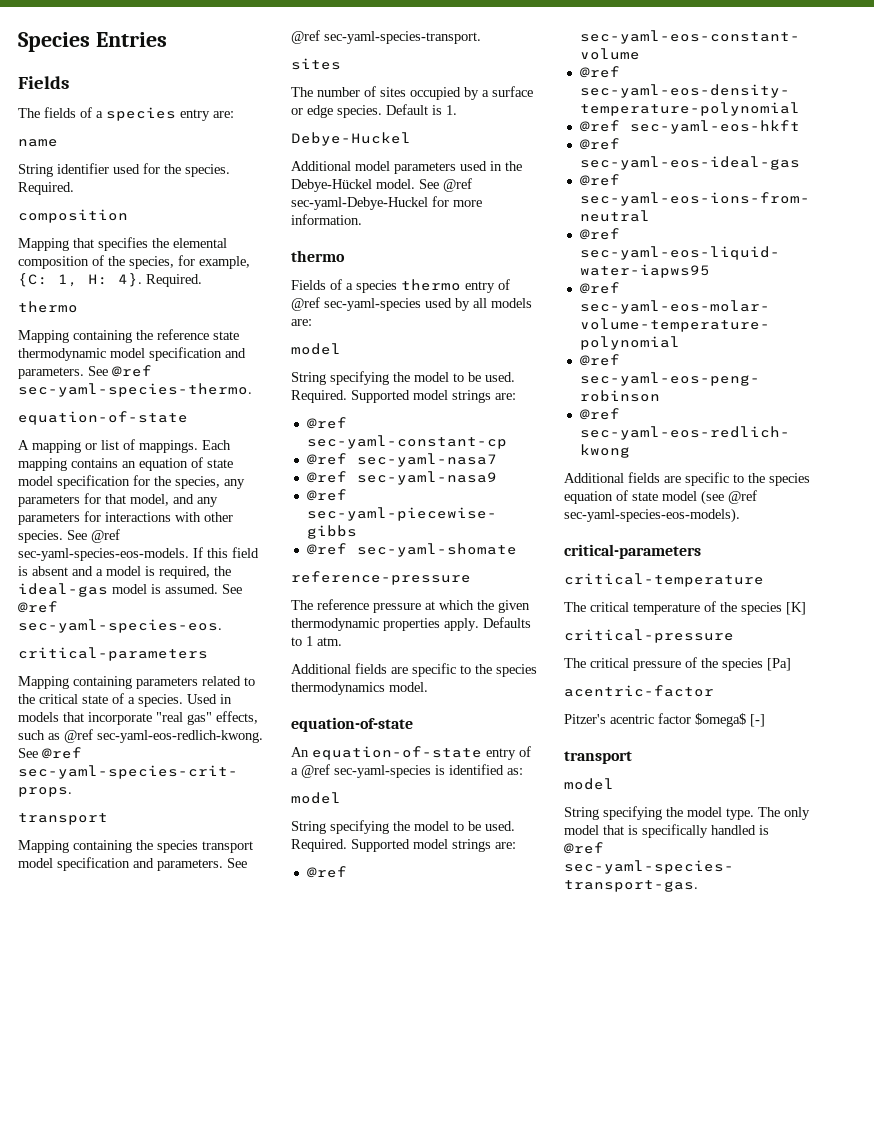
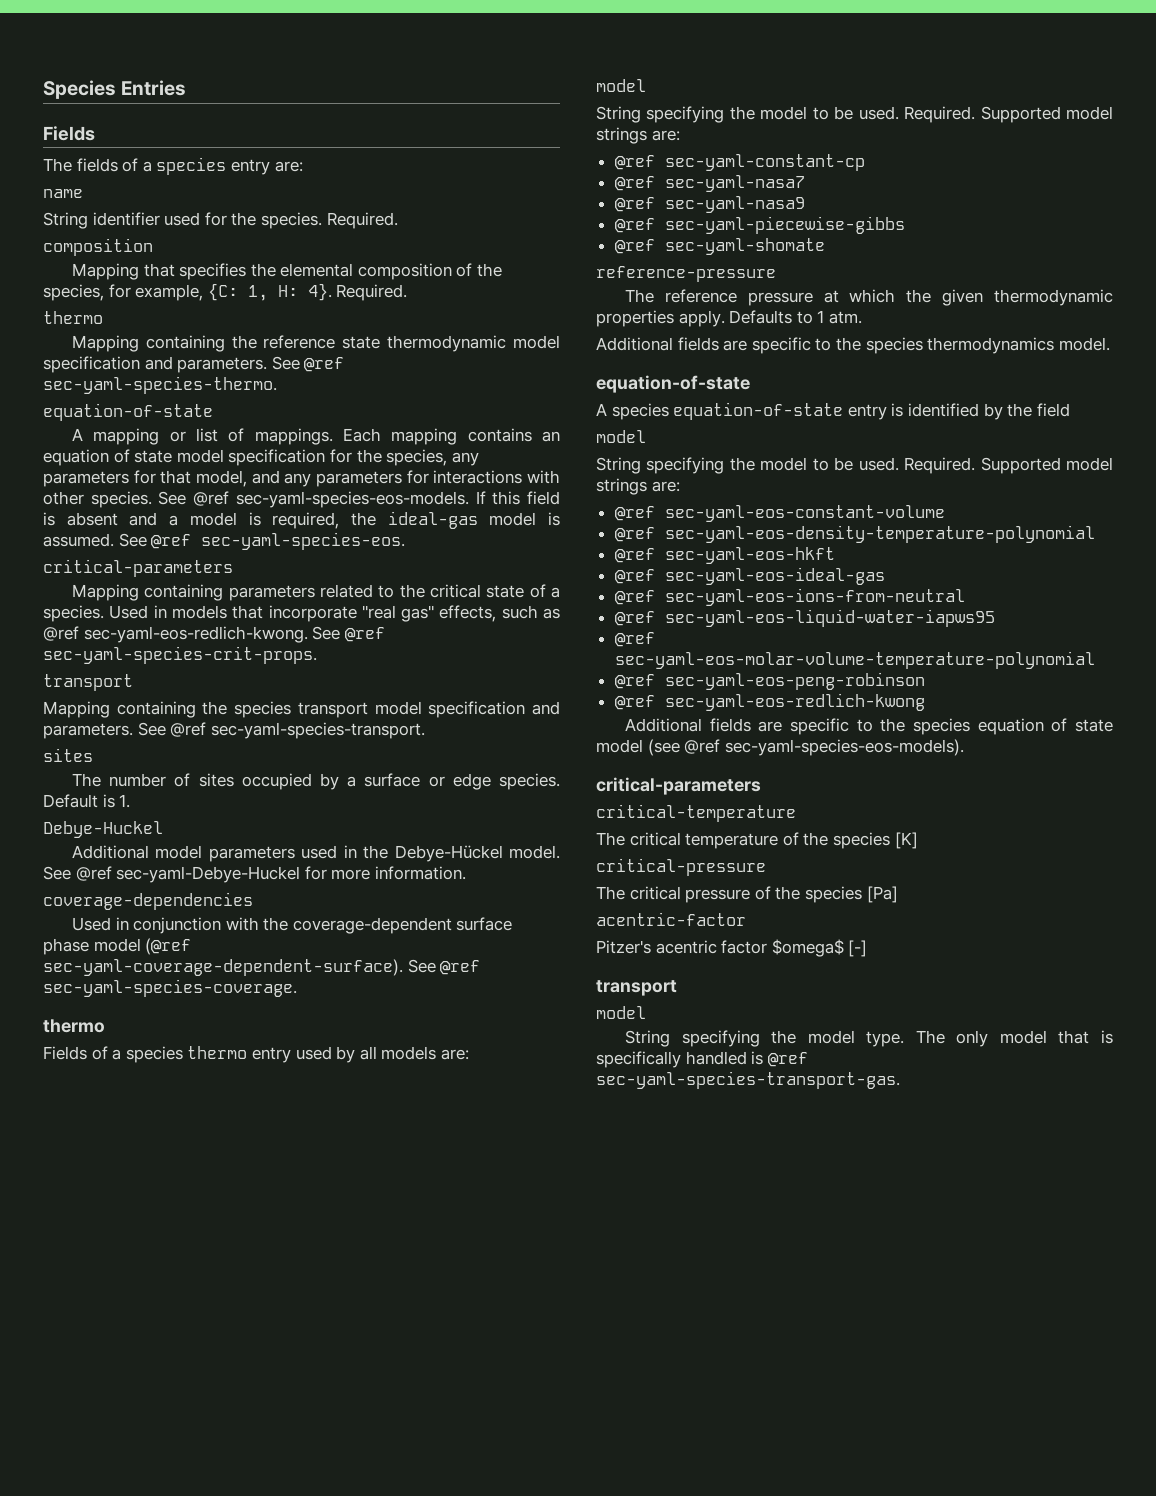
(362, 219) none -> [43,892,253,910] [71,917,513,934] [43,938,192,955] [43,959,481,976] [43,979,297,997] // coverage-dependencies // Used in conjunction with the coverage-dependent surface phase model (@ref sec-yaml-coverage-dependent-surface). See @ref sec-yaml-species-coverage.
[498,279,510,290] [291,297,421,311] of @ref sec-yaml-species -> (291, 1055) none
[291,746,531,760] [291,764,523,778] An equation-of-state entry of a @ref sec-yaml-species is identified as: -> [596,402,1070,420] A species equation-of-state entry is identified by the field

